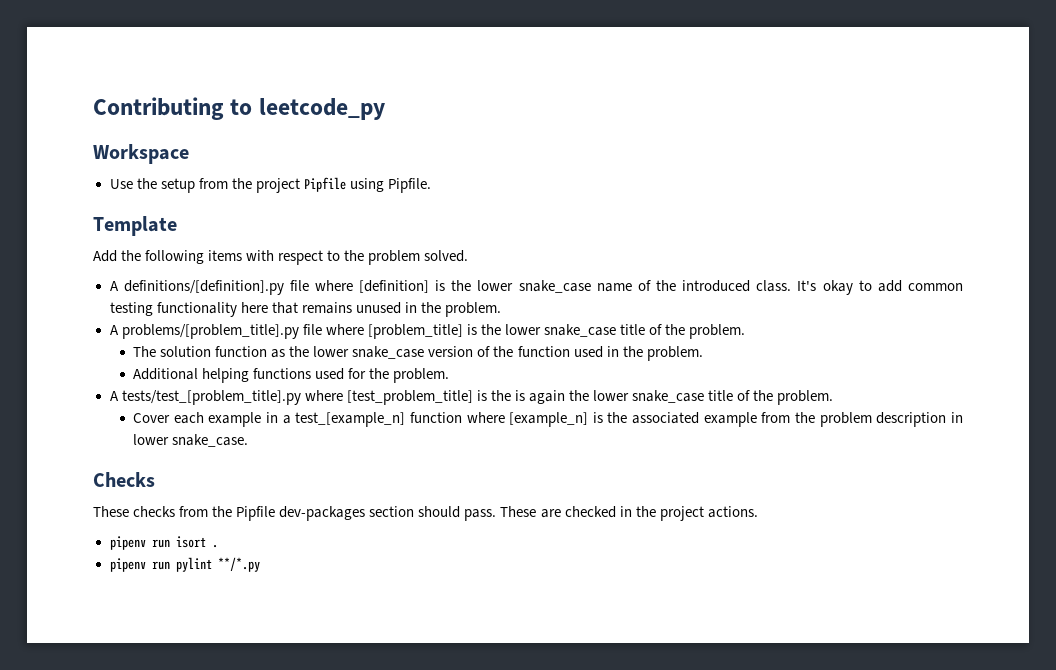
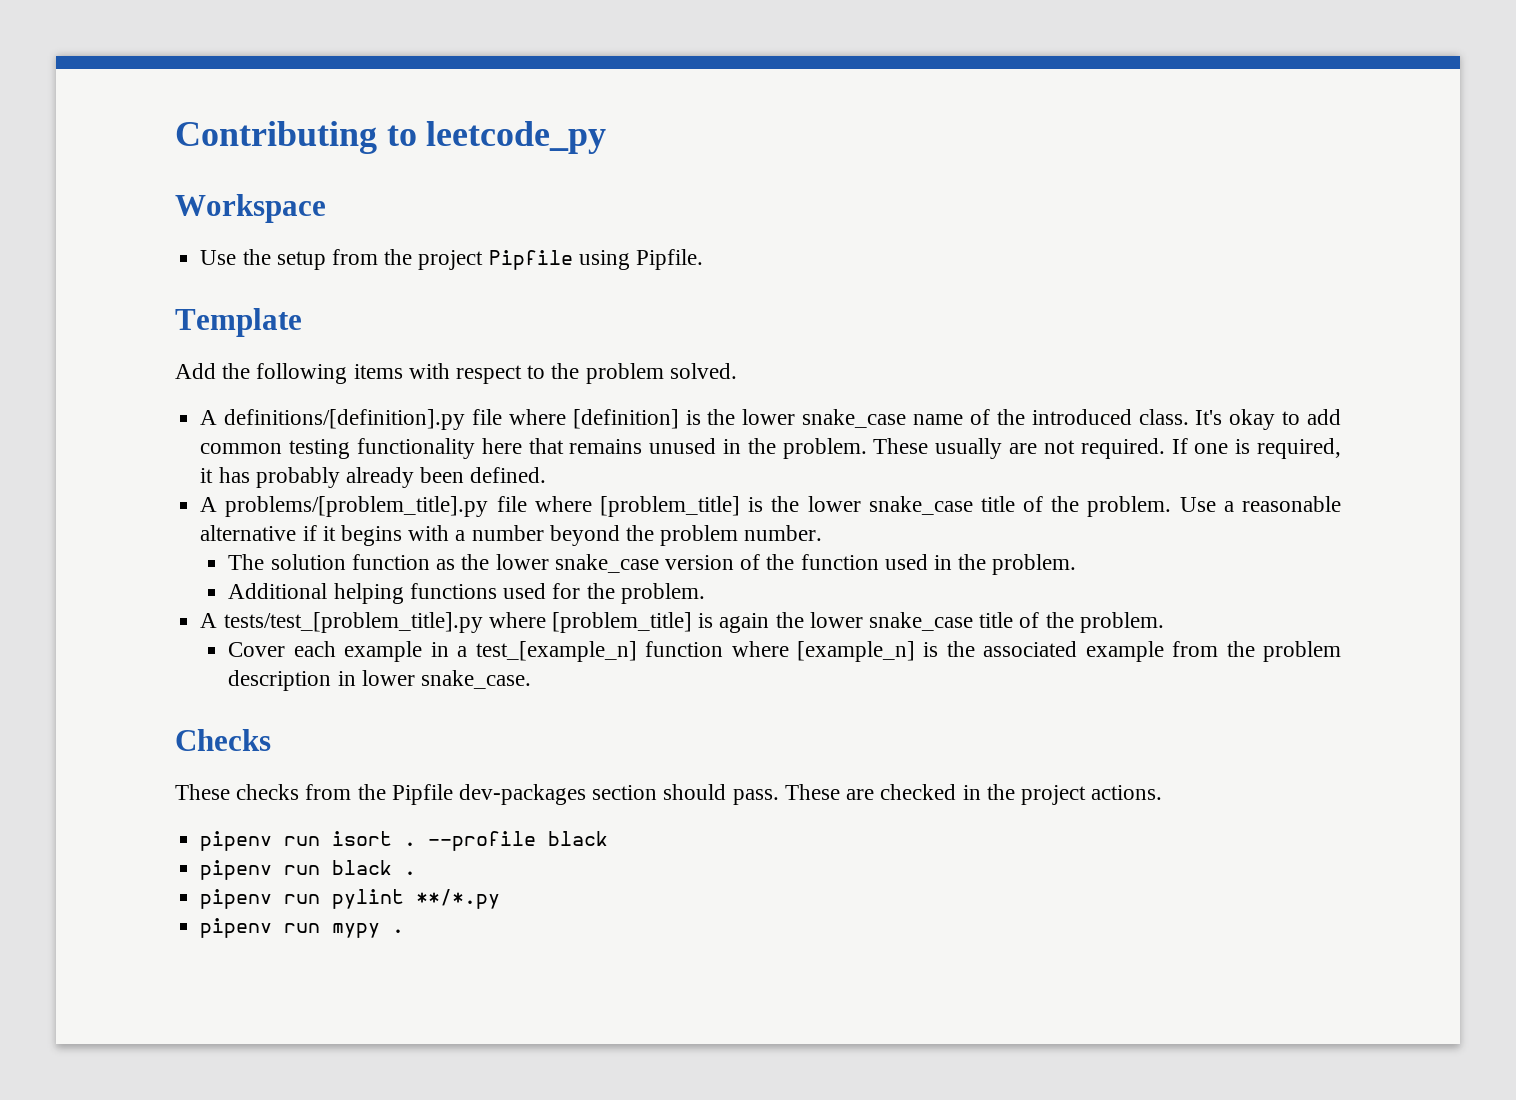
(501, 309) none -> [873,438,1342,459] [200,467,547,488] These usually are not required. If one is required, it has probably already been defined.
(746, 331) none -> [1179,496,1341,512] [200,525,823,546] Use a reasonable alternative if it begins with a number beyond the problem number.
[346,390,511,405] [test_problem_title] is the -> [551,612,692,633] [problem_title]
(218, 546) none -> [428,831,609,851] [200,860,417,880] --profile black // pipenv run black .
(260, 564) none -> [200,918,405,938] // pipenv run mypy .

